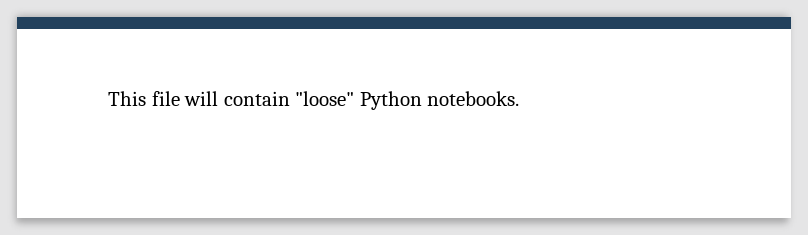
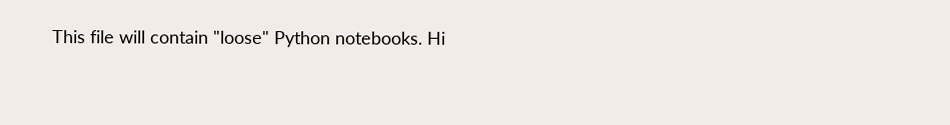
(520, 98) none -> [427,31,446,45] Hi

